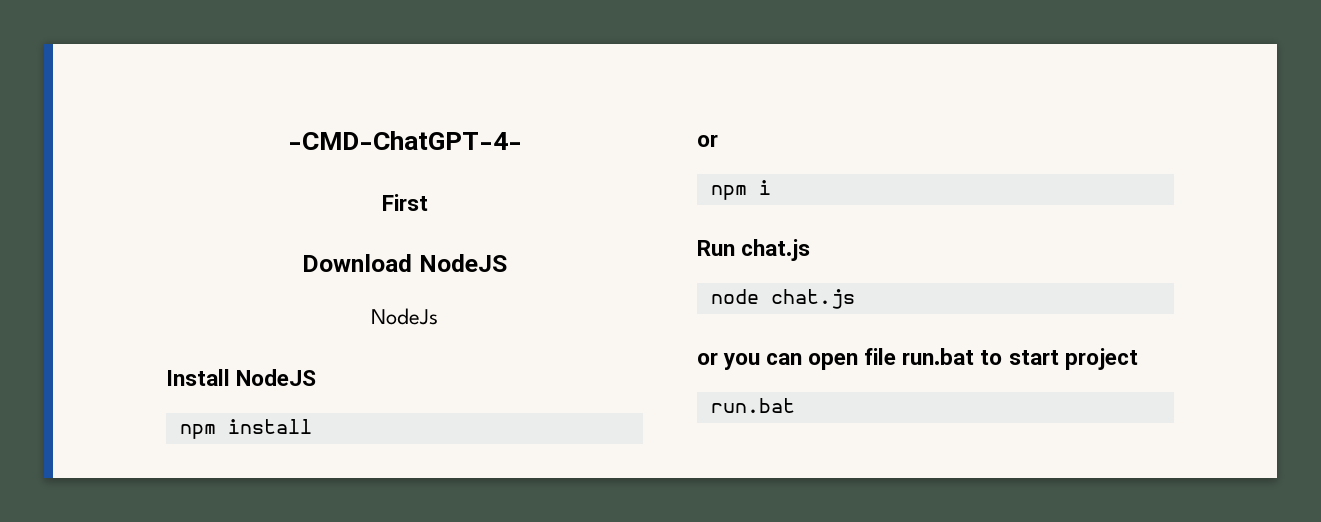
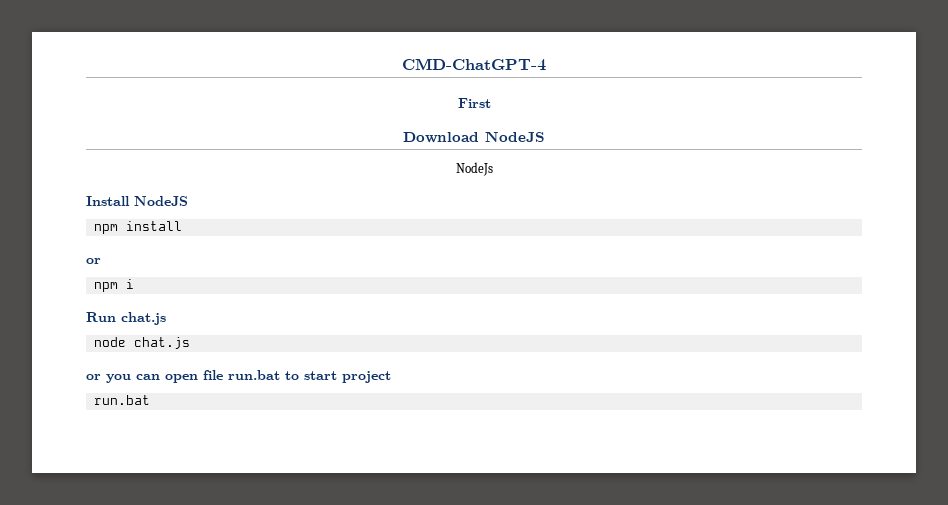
[287,131,522,150] -CMD-ChatGPT-4- -> [402,58,546,71] CMD-ChatGPT-4

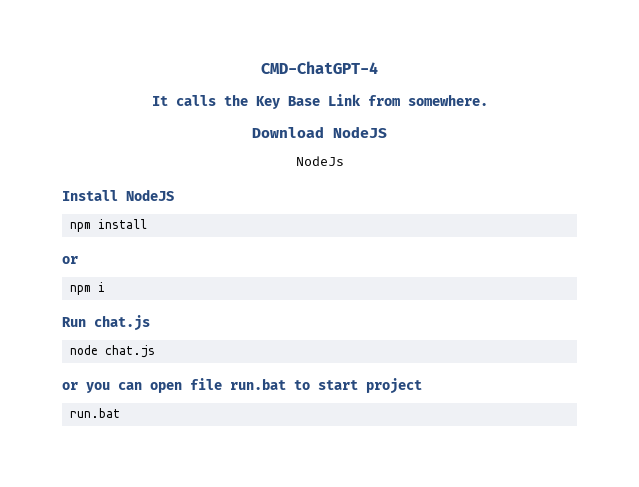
[457,98,491,108] First -> [151,94,488,109] It calls the Key Base Link from somewhere.

